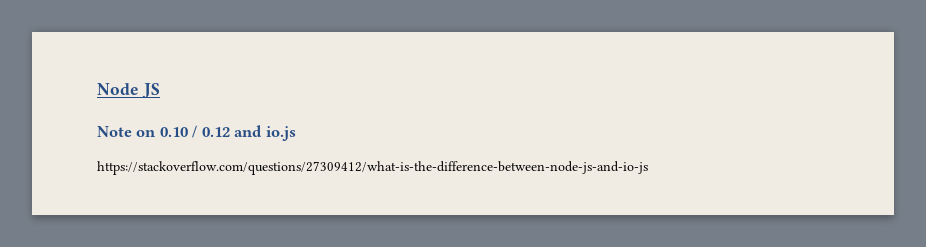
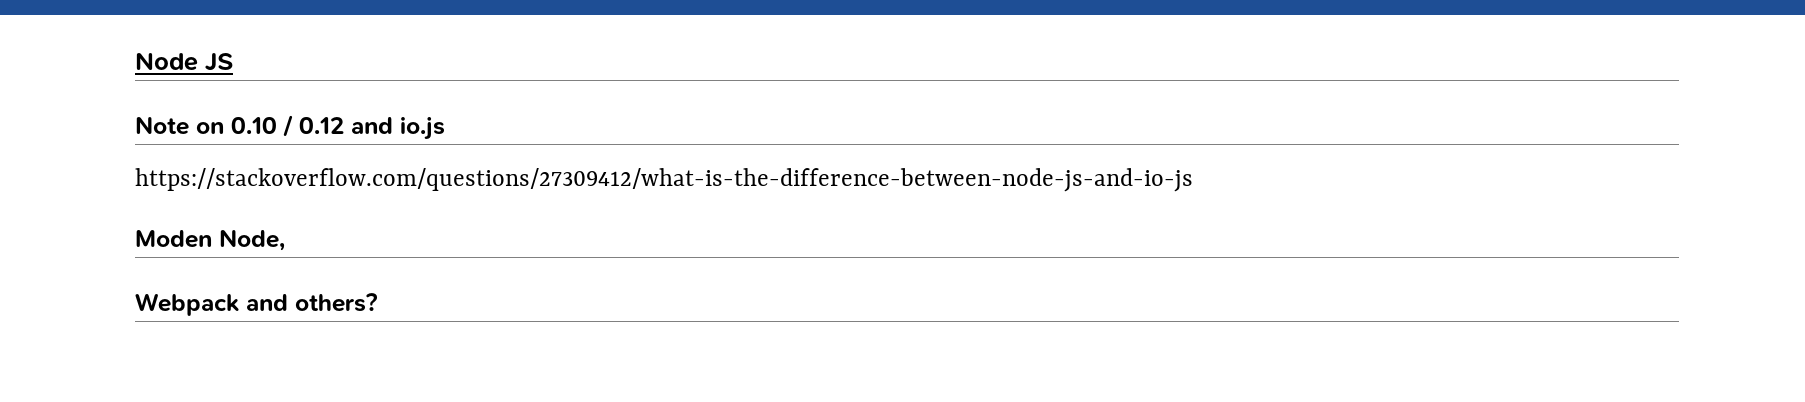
(648, 168) none -> [135,229,285,251] [135,293,378,316] // Moden Node, // Webpack and others?

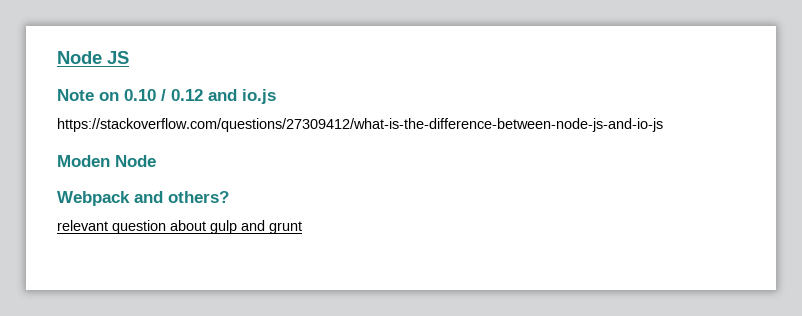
[219,229,285,251] Node, -> [115,155,156,167] Node
(378, 302) none -> [57,220,302,234] // relevant question about gulp and grunt

